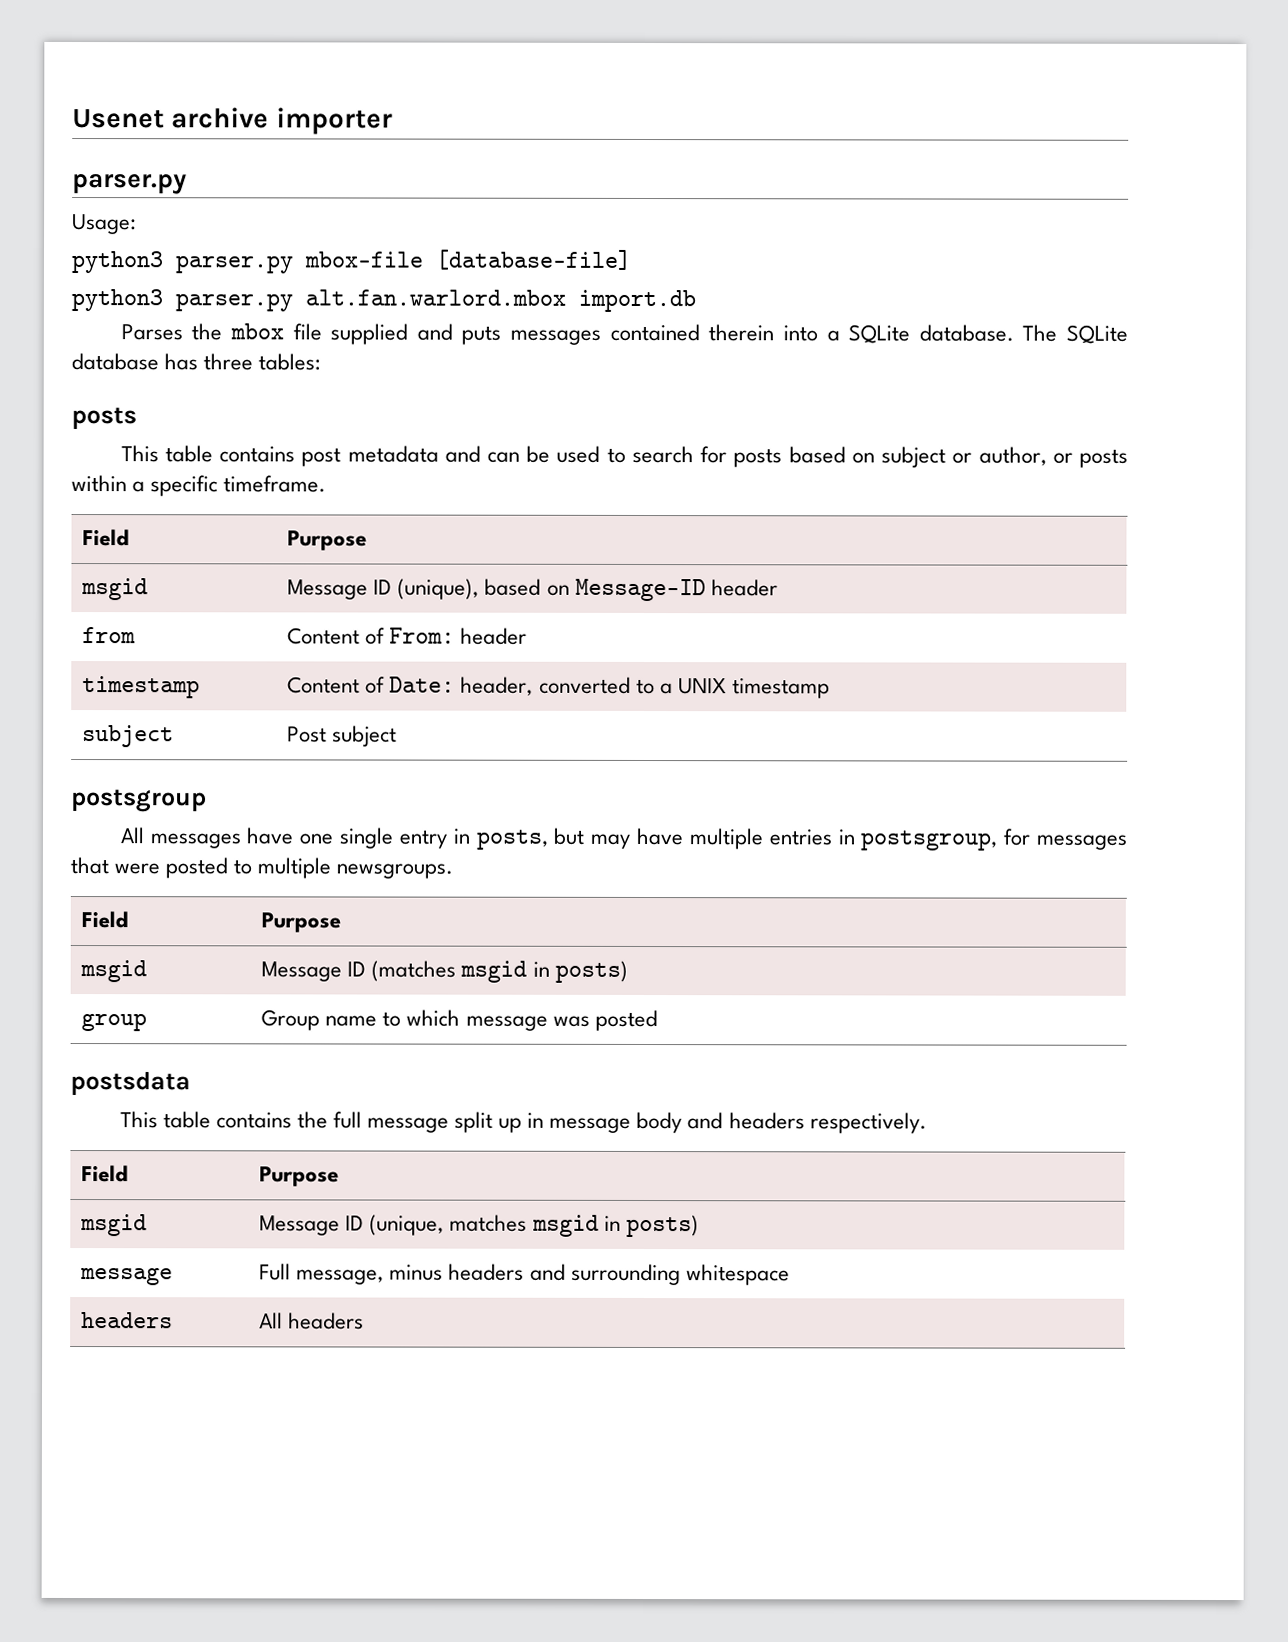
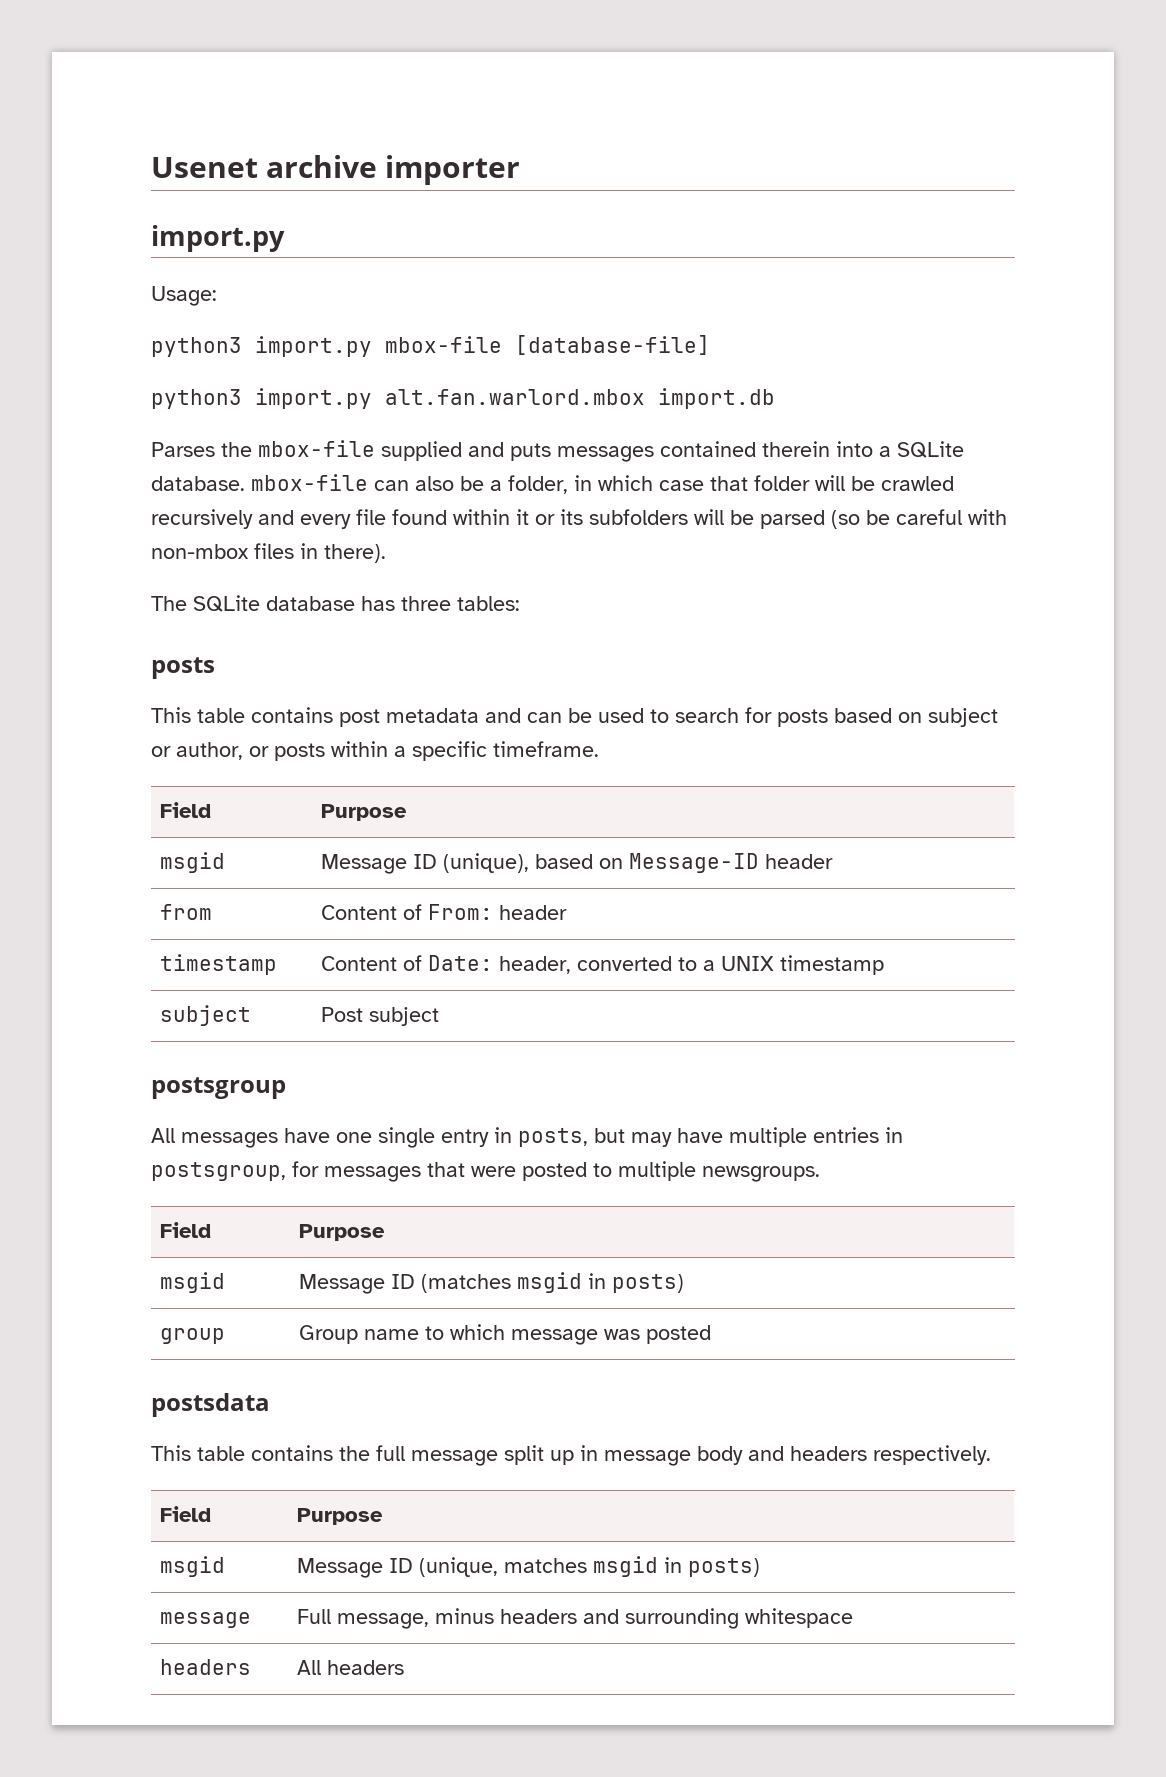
[72,174,187,195] parser.py -> [151,225,285,252] import.py
[175,255,293,274] parser.py -> [255,336,372,357] import.py
[175,293,293,312] parser.py -> [255,388,372,409] import.py
[229,323,322,341] mbox file -> [258,440,375,457] mbox-file
(1014, 333) none -> [251,474,954,494] [151,509,1007,529] [151,543,386,563] mbox-file can also be a folder, in which case that folder will be crawled recursively and every file found within it or its subfolders will be parsed (so be careful with non-mbox files in there). //

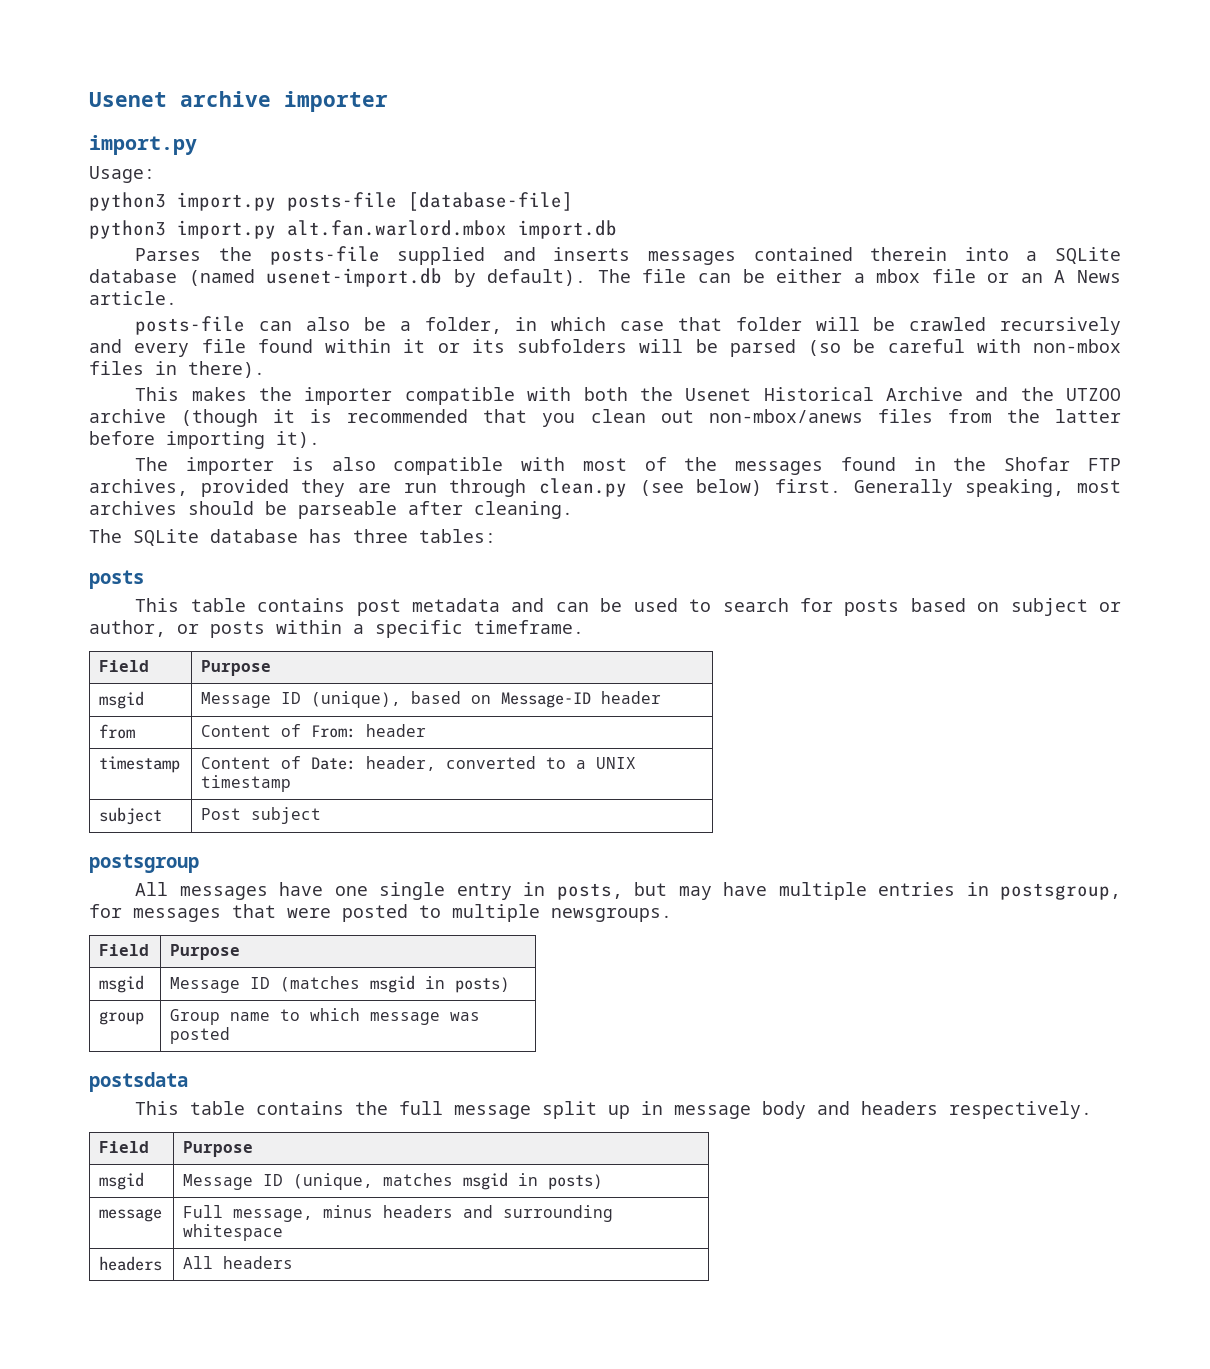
[385,336,502,353] mbox-file -> [287,192,397,211] posts-file
[258,440,375,457] mbox-file -> [269,246,380,265] posts-file
[510,443,551,461] puts -> [553,247,631,261] inserts
[151,474,368,491] database. mbox-file -> [89,268,1121,287] [89,291,177,305] [135,316,246,335] database (named usenet-import.db by default). The file can be either a mbox file or an A News article. // posts-file
(386, 553) none -> [135,387,1121,405] [89,409,1122,427] [89,431,320,449] [135,457,1122,475] [89,478,1121,497] [89,501,573,519] // This makes the importer compatible with both the Usenet Historical Archive and the UTZOO archive (though it is recommended that you clean out non-mbox/anews files from the latter before importing it). // The importer is also compatible with most of the messages found in the Shofar FTP archives, provided they are run through clean.py (see below) first. Generally speaking, most archives should be parseable after cleaning.

